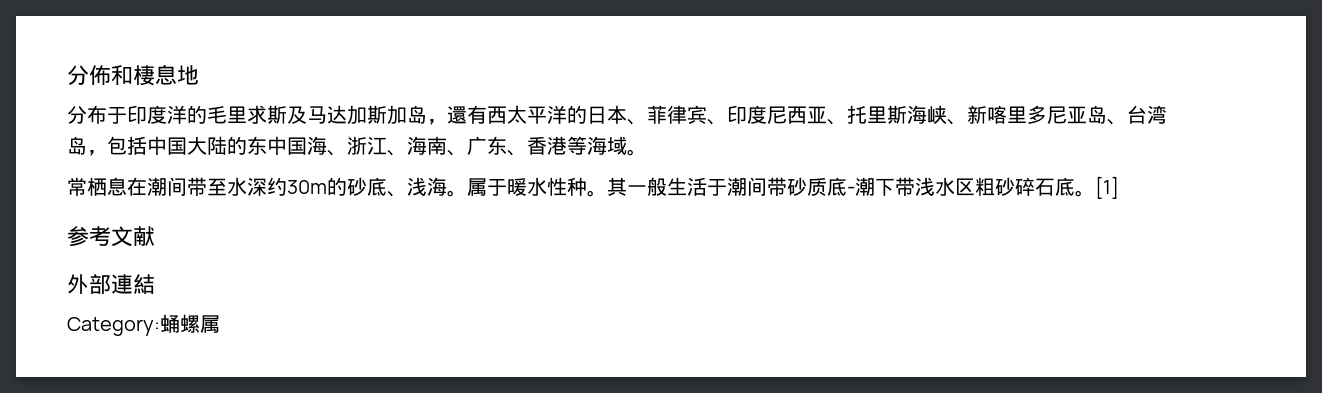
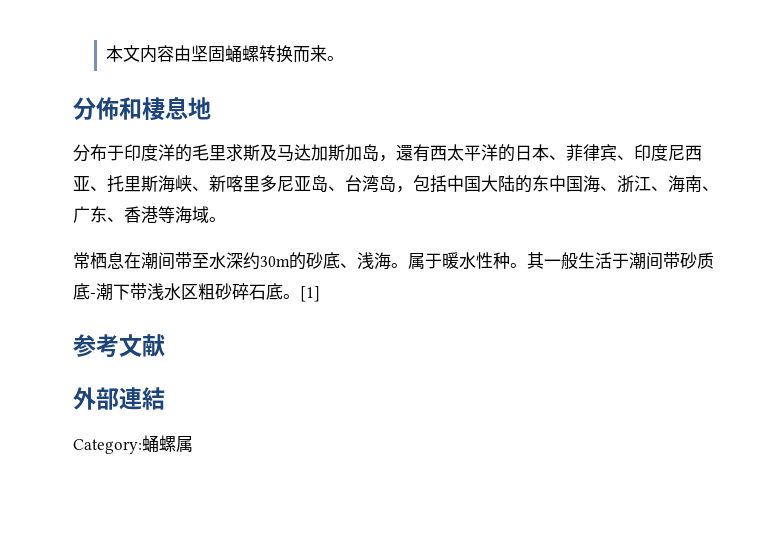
(67, 75) none -> [106,45,345,63] 本文内容由坚固蛹螺转换而来。 //

